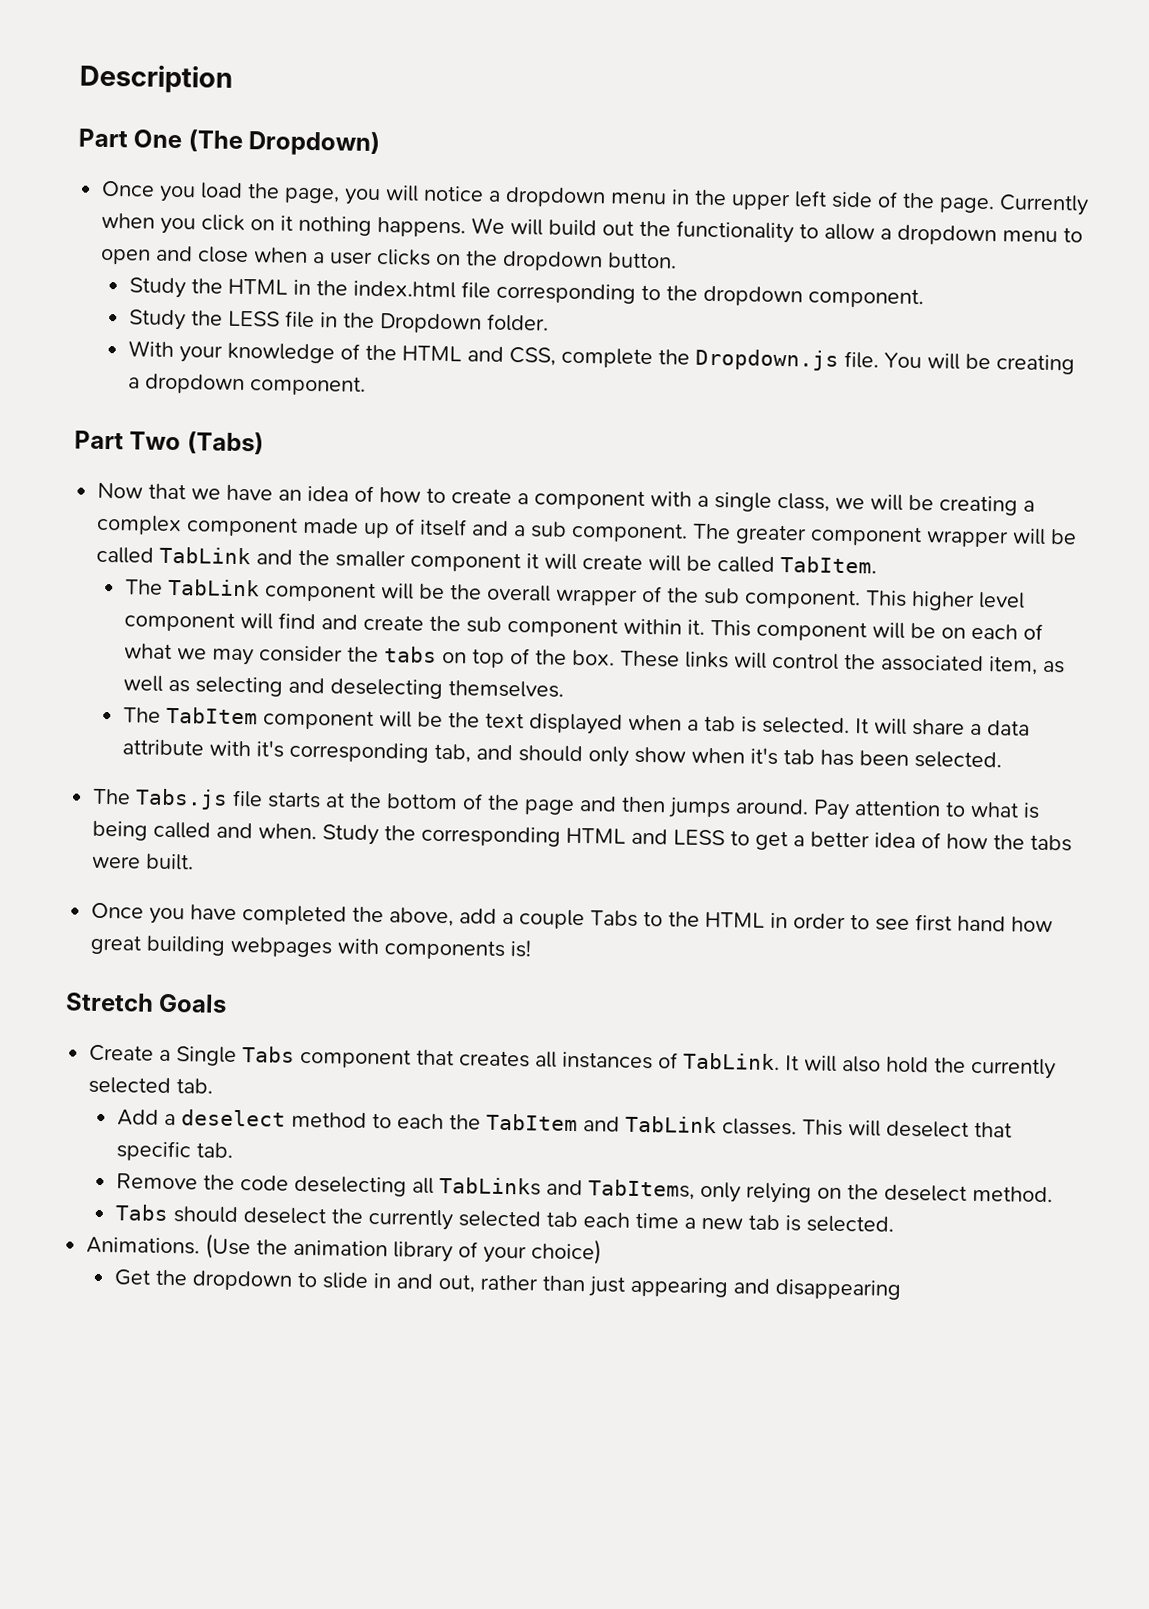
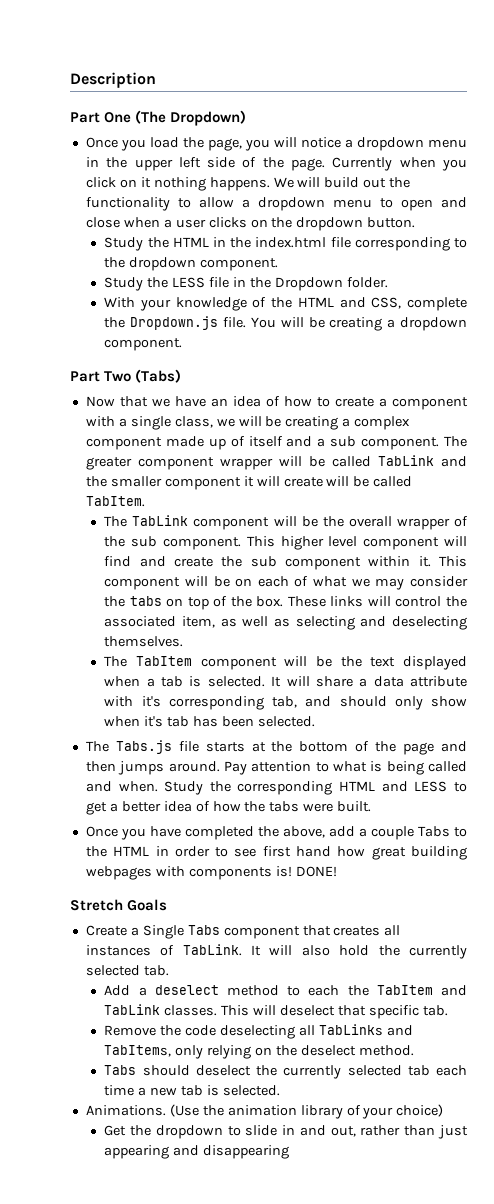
(532, 949) none -> [295,866,337,877] DONE!

